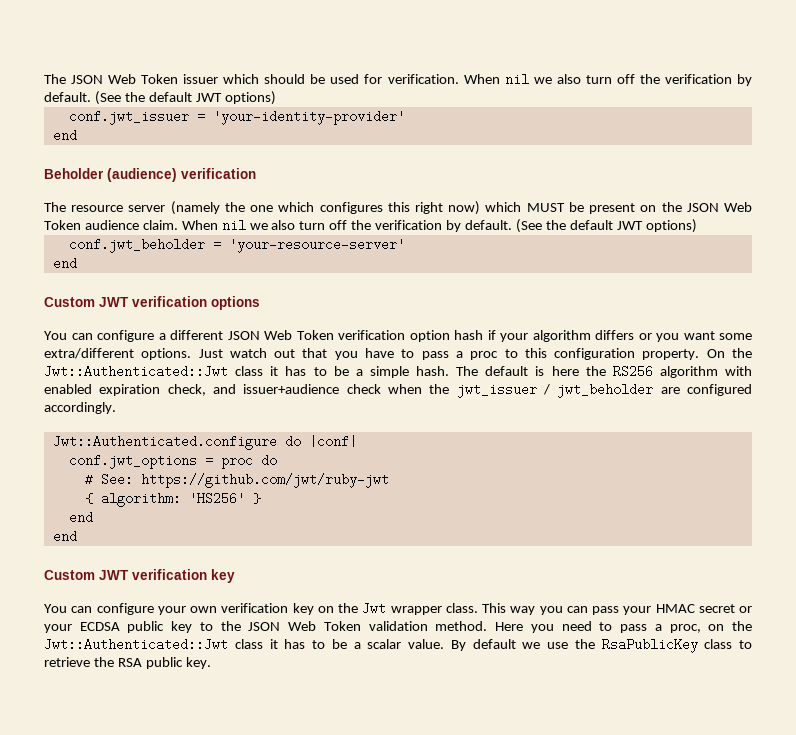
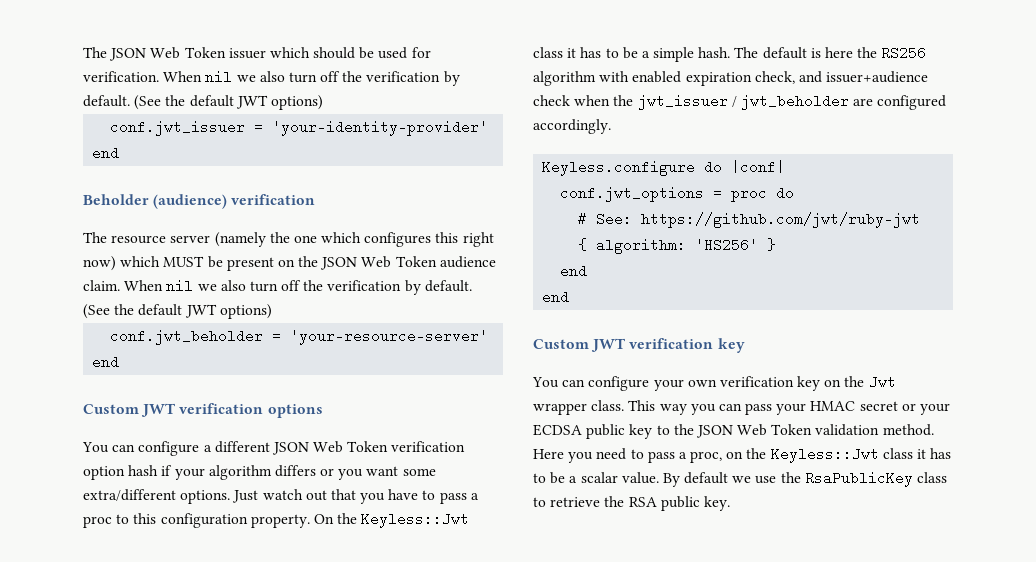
[44,365,228,378] Jwt::Authenticated::Jwt -> [361,512,470,528] Keyless::Jwt
[52,435,277,450] Jwt::Authenticated.configure -> [542,160,696,176] Keyless.configure
[44,638,228,651] Jwt::Authenticated::Jwt -> [770,447,879,463] Keyless::Jwt

